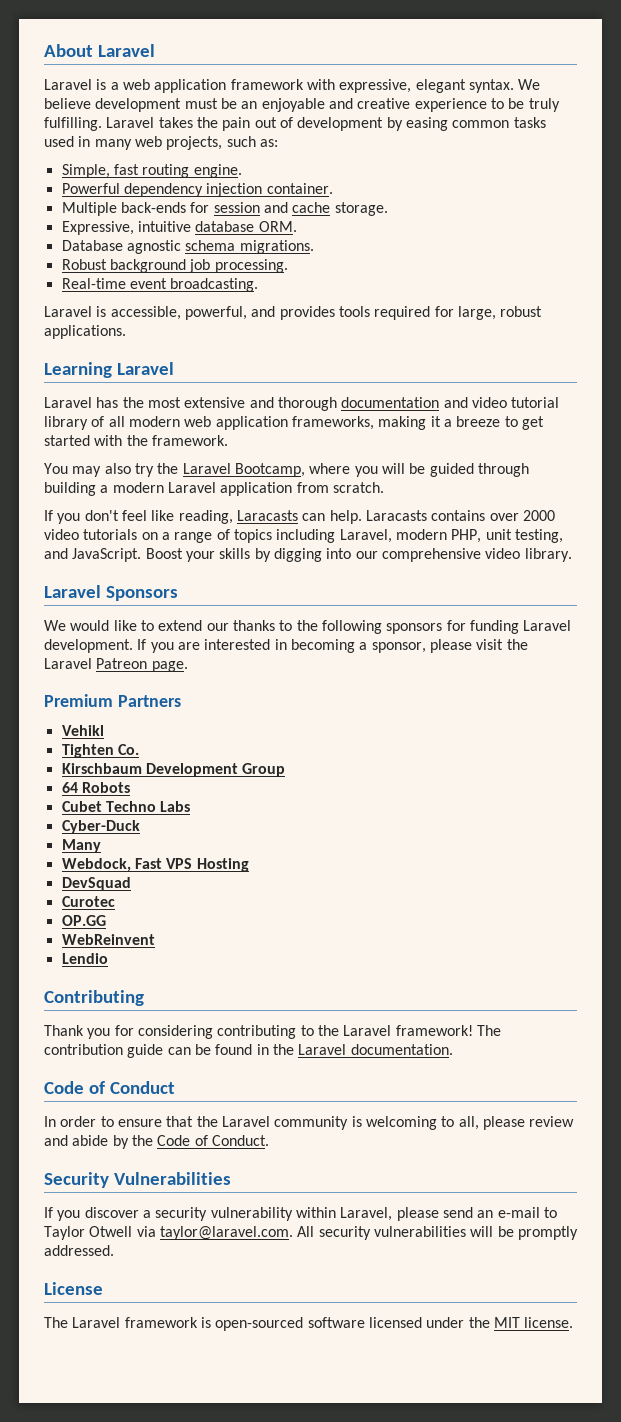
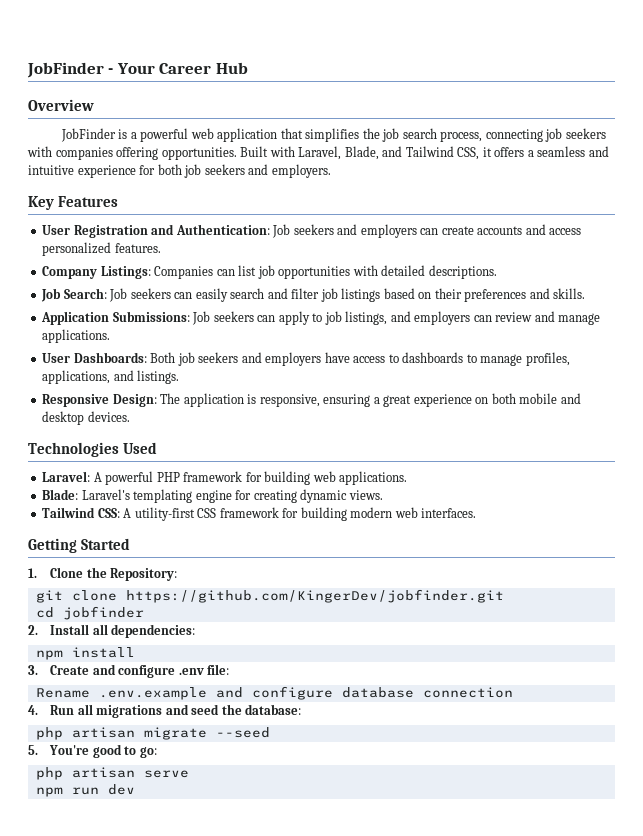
[44,44,155,57] [44,79,92,90] About Laravel // Laravel -> [27,62,248,78] [28,99,94,111] [60,128,116,142] JobFinder - Your Career Hub // Overview // JobFinder
[122,79,541,93] [44,98,560,112] [44,117,546,131] [44,136,278,150] [61,164,242,178] [61,183,333,197] [61,202,388,216] [61,221,297,235] [61,240,314,254] [61,259,288,273] [61,278,259,292] [44,306,543,320] [44,325,126,339] [44,362,174,378] [44,397,560,411] [44,416,544,430] [44,435,228,446] [44,463,529,477] [44,482,384,496] [44,510,555,524] [44,529,563,543] [44,548,572,562] [44,585,178,601] [44,620,572,634] [44,639,528,653] [44,658,188,672] [44,694,181,707] [61,725,104,736] [61,744,139,758] [61,763,286,777] [61,782,130,793] [61,801,191,812] [61,820,140,834] [61,839,101,853] [61,858,249,872] [61,877,131,891] [61,896,115,907] [61,915,106,926] [61,934,155,945] [61,953,108,964] [44,990,144,1006] [44,1025,501,1039] [44,1044,453,1058] [44,1081,175,1094] [44,1116,575,1130] [44,1135,269,1149] [44,1172,231,1188] [44,1207,557,1221] [44,1226,578,1240] [44,1245,114,1256] [44,1282,103,1295] [44,1317,574,1331] web application framework with expressive, elegant syntax. We believe development must be an enjoyable and creative experience to be truly fulfilling. Laravel takes the pain out of development by easing common tasks used in many web projects, such as: // Simple, fast routing engine. // Powerful dependency injection container. // Multiple back-ends for session and cache storage. // Expressive, intuitive database ORM. // Database agnostic schema migrations. // Robust background job processing. // Real-time event broadcasting. // Laravel is accessible, powerful, and provides tools required for large, robust applications. // Learning Laravel // Laravel has the most extensive and thorough documentation and video tutorial library of all modern web application frameworks, making it a breeze to get started with the framework. // You may also try the Laravel Bootcamp, where you will be guided through building a modern Laravel application from scratch. // If you don't feel like reading, Laracasts can help. Laracasts contains over 2000 video tutorials on a range of topics including Laravel, modern PHP, unit testing, and JavaScript. Boost your skills by digging into our comprehensive video library. // Laravel Sponsors // We would like to extend our thanks to the following sponsors for funding Laravel development. If you are interested in becoming a sponsor, please visit the Laravel Patreon page. // Premium Partners // Vehikl // Tighten Co. // Kirschbaum Development Group // 64 Robots // Cubet Techno Labs // Cyber-Duck // Many // Webdock, Fast VPS Hosting // DevSquad // Curotec // OP.GG // WebReinvent // Lendio // Contributing // Thank you for considering contributing to the Laravel framework! The contribution guide can be found in the Laravel documentation. // Code of Conduct // In order to ensure that the Laravel community is welcoming to all, please review and abide by the Code of Conduct. // Security Vulnerabilities // If you discover a security vulnerability within Laravel, please send an e-mail to Taylor Otwell via taylor@laravel.com. All security vulnerabilities will be promptly addressed. // License // The Laravel framework is open-sourced software licensed under the MIT license. -> [140,128,606,142] [27,146,609,160] [28,164,331,178] [28,196,119,210] [42,224,582,238] [42,242,161,256] [42,265,497,279] [41,288,586,302] [41,311,601,325] [42,329,111,343] [42,352,570,366] [42,370,180,384] [42,393,581,407] [42,411,130,425] [28,442,158,457] [42,471,408,485] [42,489,383,503] [42,507,477,521] [28,538,131,553] [28,567,178,581] [35,589,504,603] [35,606,144,620] [28,624,196,638] [35,647,135,660] [28,664,230,678] [35,686,513,700] [28,704,302,718] [35,727,270,740] [28,744,157,758] [35,767,189,780] [35,784,135,797] powerful web application that simplifies the job search process, connecting job seekers with companies offering opportunities. Built with Laravel, Blade, and Tailwind CSS, it offers a seamless and intuitive experience for both job seekers and employers. // Key Features // User Registration and Authentication: Job seekers and employers can create accounts and access personalized features. // Company Listings: Companies can list job opportunities with detailed descriptions. // Job Search: Job seekers can easily search and filter job listings based on their preferences and skills. // Application Submissions: Job seekers can apply to job listings, and employers can review and manage applications. // User Dashboards: Both job seekers and employers have access to dashboards to manage profiles, applications, and listings. // Responsive Design: The application is responsive, ensuring a great experience on both mobile and desktop devices. // Technologies Used // Laravel: A powerful PHP framework for building web applications. // Blade: Laravel's templating engine for creating dynamic views. // Tailwind CSS: A utility-first CSS framework for building modern web interfaces. // Getting Started // 1. Clone the Repository: // git clone https://github.com/KingerDev/jobfinder.git // cd jobfinder // 2. Install all dependencies: // npm install // 3. Create and configure .env file: // Rename .env.example and configure database connection // 4. Run all migrations and seed the database: // php artisan migrate --seed // 5. You're good to go: // php artisan serve // npm run dev

